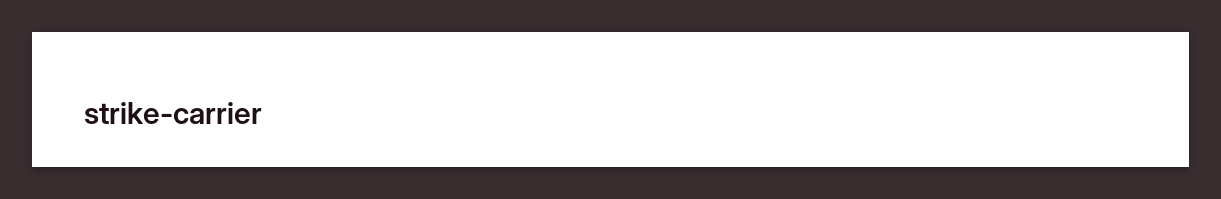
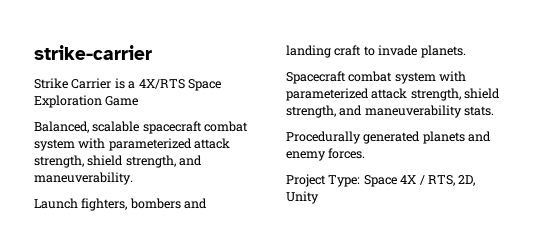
(262, 113) none -> [34,78,221,91] [34,95,139,108] [34,121,249,134] [34,138,231,151] [34,155,203,168] [34,172,133,185] [34,198,208,211] [286,45,466,58] [286,71,467,84] [286,88,501,101] [286,105,495,118] [286,131,492,144] [286,148,366,161] [286,174,476,187] [286,191,319,204] // Strike Carrier is a 4X/RTS Space Exploration Game // Balanced, scalable spacecraft combat system with parameterized attack strength, shield strength, and maneuverability. // Launch fighters, bombers and landing craft to invade planets. // Spacecraft combat system with parameterized attack strength, shield strength, and maneuverability stats. // Procedurally generated planets and enemy forces. // Project Type: Space 4X / RTS, 2D, Unity

